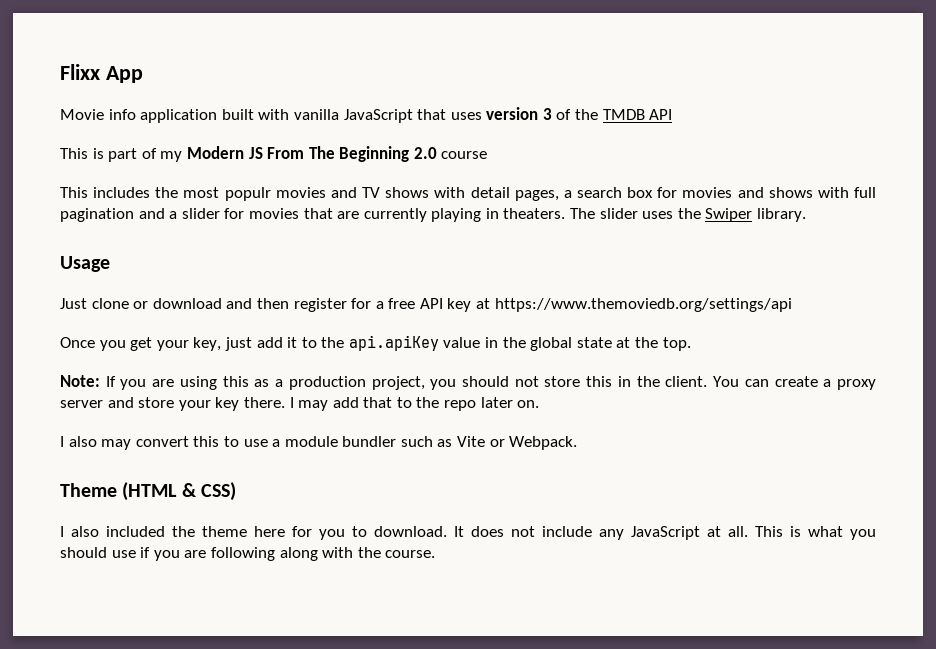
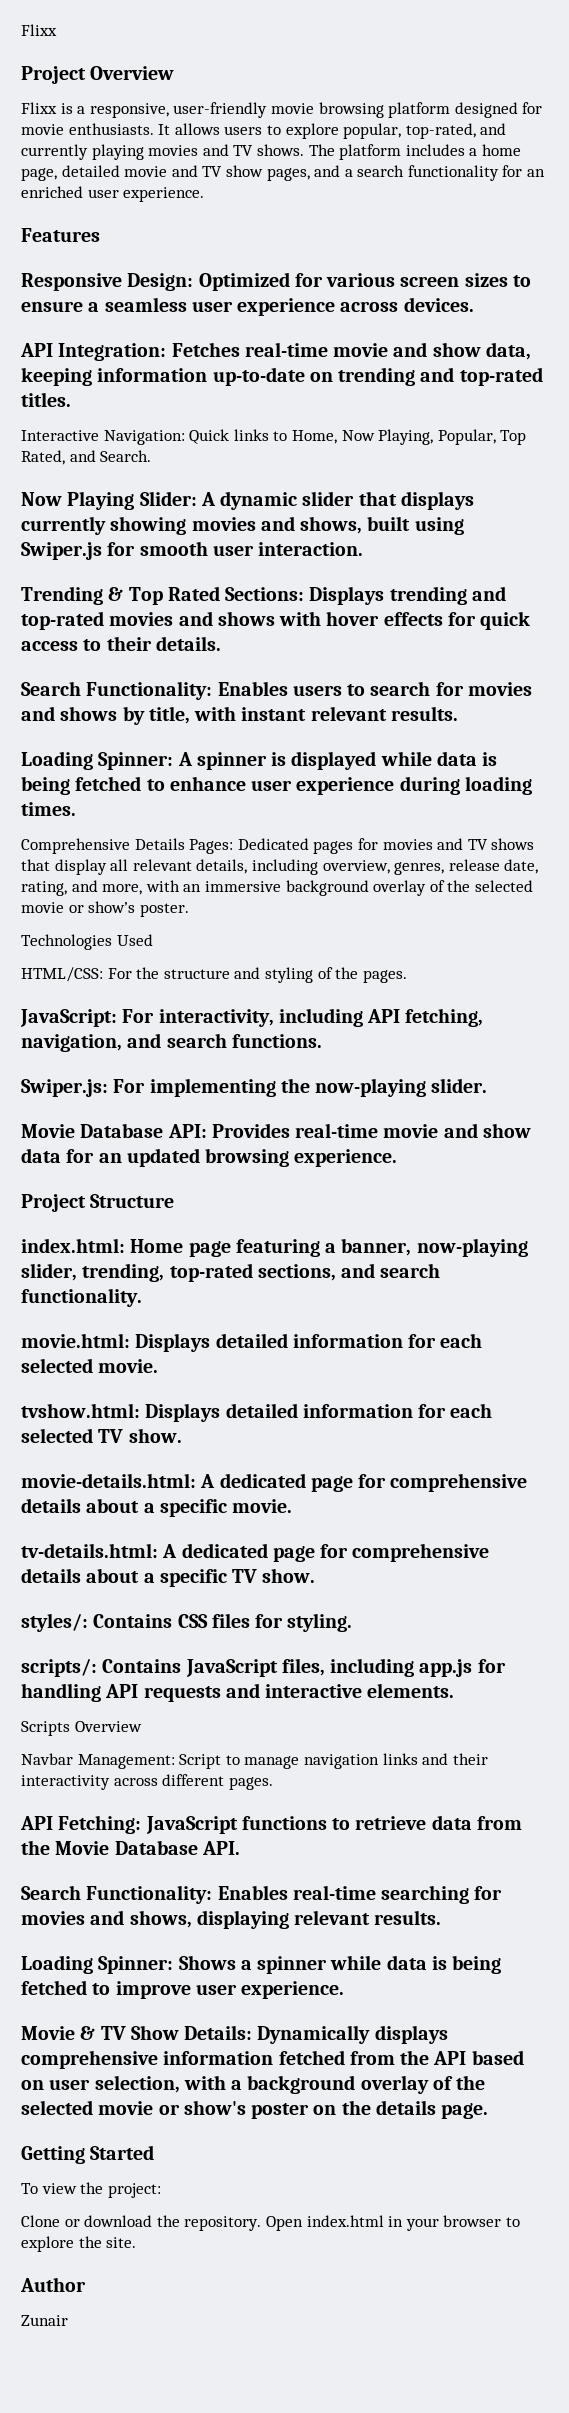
[60,64,143,83] [60,107,673,123] [60,146,488,162] [60,187,876,201] [60,208,807,222] [60,256,110,272] [60,298,792,312] [60,335,691,351] [60,375,877,390] [60,397,540,411] [60,436,578,450] [60,482,237,501] [60,526,876,540] [60,547,436,561] Flixx App // Movie info application built with vanilla JavaScript that uses version 3 of the TMDB API // This is part of my Modern JS From The Beginning 2.0 course // This includes the most populr movies and TV shows with detail pages, a search box for movies and shows with full pagination and a slider for movies that are currently playing in theaters. The slider uses the Swiper library. // Usage // Just clone or download and then register for a free API key at https://www.themoviedb.org/settings/api // Once you get your key, just add it to the api.apiKey value in the global state at the top. // Note: If you are using this as a production project, you should not store this in the client. You can create a proxy server and store your key there. I may add that to the repo later on. // I also may convert this to use a module bundler such as Vite or Webpack. // Theme (HTML & CSS) // I also included the theme here for you to download. It does not include any JavaScript at all. This is what you should use if you are following along with the course. -> [21,24,57,36] [21,66,175,84] [21,102,543,118] [21,123,507,139] [21,144,521,160] [21,165,546,181] [21,186,205,202] [21,228,100,242] [21,272,531,291] [21,297,474,316] [20,342,531,361] [21,367,543,386] [21,392,71,407] [21,429,527,445] [21,450,152,465] [21,491,474,510] [21,516,464,535] [21,541,364,560] [21,586,506,605] [21,611,531,630] [21,636,221,651] [21,681,532,700] [21,706,458,725] [21,751,498,770] [21,776,532,795] [21,802,76,816] [21,838,535,854] [21,859,539,875] [21,880,533,896] [21,901,189,917] [21,934,153,950] [21,967,407,983] [20,1008,484,1027] [21,1033,322,1052] [21,1078,488,1097] [21,1123,531,1138] [21,1148,398,1167] [21,1194,175,1212] [21,1238,528,1257] [21,1263,441,1282] [21,1288,142,1307] [21,1333,483,1352] [21,1358,159,1373] [21,1403,493,1422] [21,1428,182,1443] [21,1473,528,1492] [21,1498,293,1517] [21,1543,490,1562] [21,1568,316,1587] [21,1613,353,1632] [21,1658,506,1677] [21,1683,455,1702] [21,1721,142,1736] [21,1753,488,1769] [21,1774,273,1790] [20,1815,522,1834] [21,1840,240,1855] [21,1885,503,1904] [21,1910,442,1929] [21,1955,502,1974] [21,1980,345,1999] [21,2025,448,2044] [21,2050,524,2069] [21,2075,486,2094] [21,2100,489,2119] [21,2145,155,2164] [21,2182,161,2198] [21,2215,520,2231] [21,2236,137,2252] [20,2277,86,2292] [21,2315,68,2326] Flixx // Project Overview // Flixx is a responsive, user-friendly movie browsing platform designed for movie enthusiasts. It allows users to explore popular, top-rated, and currently playing movies and TV shows. The platform includes a home page, detailed movie and TV show pages, and a search functionality for an enriched user experience. // Features // Responsive Design: Optimized for various screen sizes to ensure a seamless user experience across devices. // API Integration: Fetches real-time movie and show data, keeping information up-to-date on trending and top-rated titles. // Interactive Navigation: Quick links to Home, Now Playing, Popular, Top Rated, and Search. // Now Playing Slider: A dynamic slider that displays currently showing movies and shows, built using Swiper.js for smooth user interaction. // Trending & Top Rated Sections: Displays trending and top-rated movies and shows with hover effects for quick access to their details. // Search Functionality: Enables users to search for movies and shows by title, with instant relevant results. // Loading Spinner: A spinner is displayed while data is being fetched to enhance user experience during loading times. // Comprehensive Details Pages: Dedicated pages for movies and TV shows that display all relevant details, including overview, genres, release date, rating, and more, with an immersive background overlay of the selected movie or show’s poster. // Technologies Used // HTML/CSS: For the structure and styling of the pages. // JavaScript: For interactivity, including API fetching, navigation, and search functions. // Swiper.js: For implementing the now-playing slider. // Movie Database API: Provides real-time movie and show data for an updated browsing experience. // Project Structure // index.html: Home page featuring a banner, now-playing slider, trending, top-rated sections, and search functionality. // movie.html: Displays detailed information for each selected movie. // tvshow.html: Displays detailed information for each selected TV show. // movie-details.html: A dedicated page for comprehensive details about a specific movie. // tv-details.html: A dedicated page for comprehensive details about a specific TV show. // styles/: Contains CSS files for styling. // scripts/: Contains JavaScript files, including app.js for handling API requests and interactive elements. // Scripts Overview // Navbar Management: Script to manage navigation links and their interactivity across different pages. // API Fetching: JavaScript functions to retrieve data from the Movie Database API. // Search Functionality: Enables real-time searching for movies and shows, displaying relevant results. // Loading Spinner: Shows a spinner while data is being fetched to improve user experience. // Movie & TV Show Details: Dynamically displays comprehensive information fetched from the API based on user selection, with a background overlay of the selected movie or show's poster on the details page. // Getting Started // To view the project: // Clone or download the repository. Open index.html in your browser to explore the site. // Author // Zunair

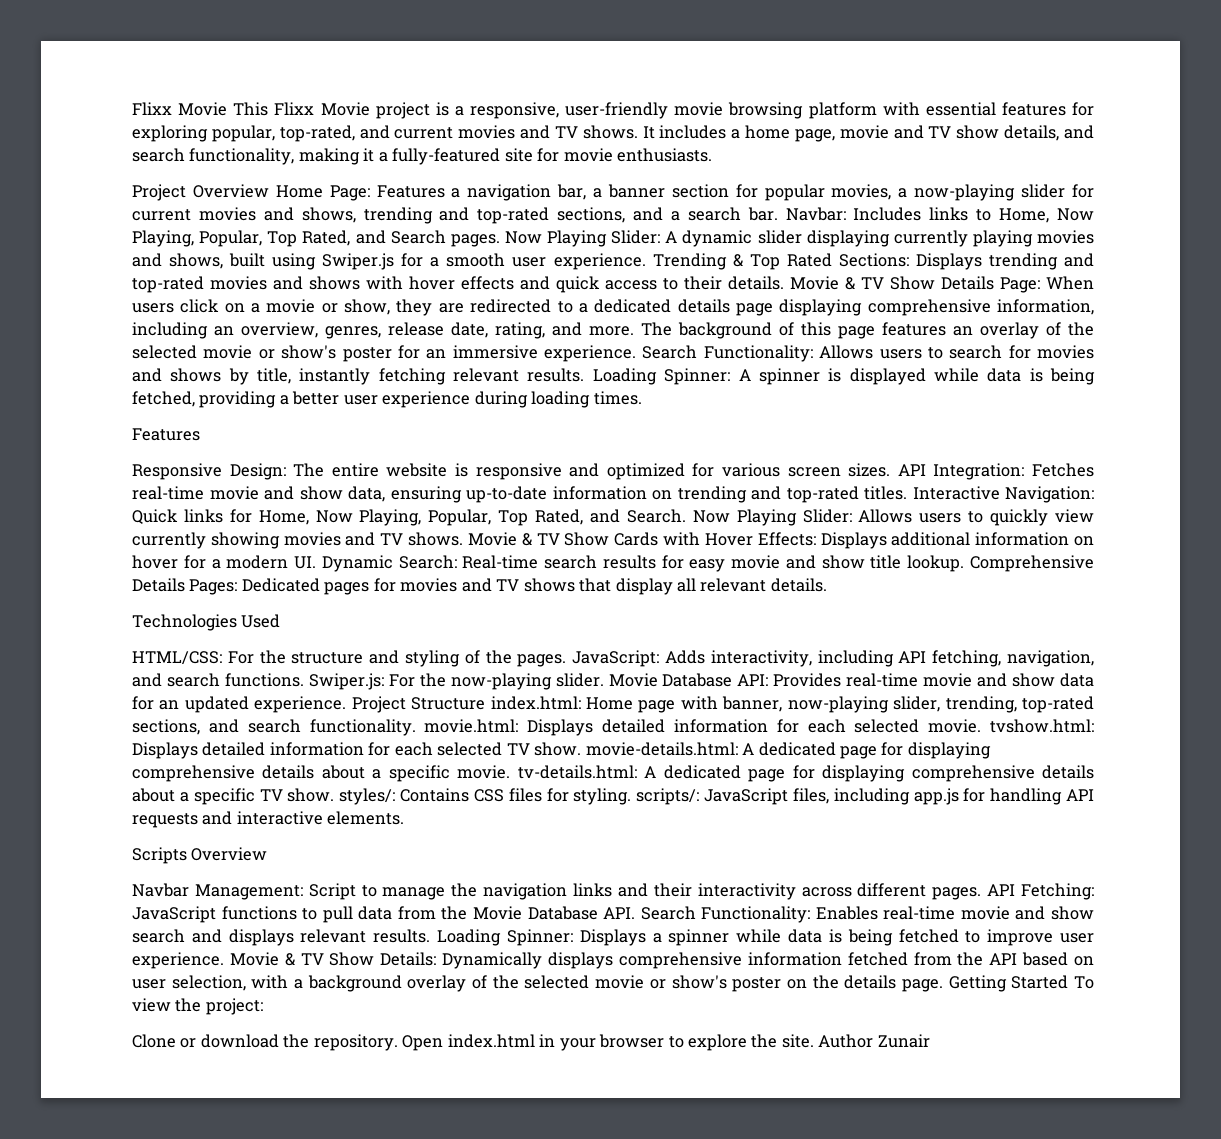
[21,24,57,36] [21,66,175,84] [21,102,57,114] Flixx // Project Overview // Flixx -> [132,102,430,119] Flixx Movie This Flixx Movie project
[454,102,543,118] [21,123,339,139] designed for movie enthusiasts. It allows users to explore -> [882,102,1094,116] [132,125,208,142] with essential features for exploring
[21,144,402,160] currently playing movies and TV shows. The platform -> [394,125,655,139] current movies and TV shows. It
[61,165,120,177] detailed -> (835, 135) none
[266,165,546,181] [21,186,205,202] [21,228,100,242] [21,272,531,291] [21,297,474,316] [20,342,531,361] [21,367,543,386] [21,392,71,407] [21,429,230,445] pages, and a search functionality for an enriched user experience. // Features // Responsive Design: Optimized for various screen sizes to ensure a seamless user experience across devices. // API Integration: Fetches real-time movie and show data, keeping information up-to-date on trending and top-rated titles. // Interactive Navigation: Quick -> [1004,125,1095,141] [132,148,713,165] [132,184,1094,201] [132,207,922,224] details, and search functionality, making it a fully-featured site for movie enthusiasts. // Project Overview Home Page: Features a navigation bar, a banner section for popular movies, a now-playing slider for current movies and shows, trending and top-rated sections, and a search bar. Navbar: Includes
[100,450,152,462] Search. // -> [390,230,500,247] Search pages.
[358,491,474,510] [21,516,187,535] that displays currently showing -> [806,230,1033,247] displaying currently playing
(136, 549) none -> [430,257,440,267] a
[258,542,364,556] interaction. // -> [553,253,646,270] experience.
[447,612,476,626] for -> [520,276,550,290] and
[21,681,288,700] // Search Functionality: Enables -> [790,276,1094,293] [132,299,1094,316] [132,322,1094,339] [132,345,874,362] Movie & TV Show Details Page: When users click on a movie or show, they are redirected to a dedicated details page displaying comprehensive information, including an overview, genres, release date, rating, and more. The background of this page features an overlay of the selected movie or show's poster for an immersive experience. Search Functionality: Allows
[194,706,458,721] with instant relevant results. // -> [299,368,585,385] instantly fetching relevant results.
[75,776,246,791] fetched to enhance -> [132,391,340,408] fetched, providing a better
(76, 809) none -> [132,428,200,441] [132,463,1095,480] [132,486,1094,503] [132,509,1095,526] [132,532,1095,549] [132,555,965,572] Features // Responsive Design: The entire website is responsive and optimized for various screen sizes. API Integration: Fetches real-time movie and show data, ensuring up-to-date information on trending and top-rated titles. Interactive Navigation: Quick links for Home, Now Playing, Popular, Top Rated, and Search. Now Playing Slider: Allows users to quickly view currently showing movies and TV shows. Movie & TV Show Cards with Hover Effects: Displays additional information on hover for a modern UI. Dynamic Search: Real-time search results for easy movie and show title lookup.
[196,859,539,875] [21,880,533,896] [21,901,189,917] details, including overview, genres, release date, rating, and more, with an immersive background overlay of the selected movie or show’s poster. -> [770,578,827,592] details.
[20,1009,155,1027] // JavaScript: For -> [572,650,705,667] JavaScript: Adds
(322, 1041) // -> (304, 680) none
[149,1078,276,1097] implementing -> (415, 680) none
(488, 1085) // -> (604, 680) none
[205,1148,398,1167] browsing experience. // -> [254,696,347,713] experience.
(175, 1201) // -> (486, 703) none
[235,1239,337,1257] featuring a -> [680,696,718,710] with
(142, 1297) // -> (416, 727) none
(159, 1366) // -> (982, 726) none
(182, 1435) // -> (582, 749) none
(387, 1481) none -> [907,742,991,759] displaying
(293, 1506) // -> (511, 772) none
(349, 1551) none -> [822,765,906,782] displaying
(316, 1575) // -> (335, 795) none
[21,1659,182,1677] // scripts/: Contains -> [636,788,700,805] scripts/:
(300, 1762) none -> [451,883,478,897] the
(273, 1783) // -> (982, 893) none
[355,1816,427,1830] retrieve -> [322,906,353,923] pull
(240, 1848) // -> (636, 913) none
[381,1885,503,1904] [21,1910,442,1929] [21,1955,236,1974] searching for movies and shows, displaying relevant results. // Loading Spinner: Shows -> [960,906,1094,920] [132,929,646,946] movie and show search and displays relevant results. Loading Spinner: Displays
(345, 1990) // -> (224, 960) none
(489, 2111) // -> (943, 985) none
(155, 2152) // -> (1069, 982) none
(137, 2242) // -> (814, 1041) none
(86, 2284) // -> (874, 1041) none

